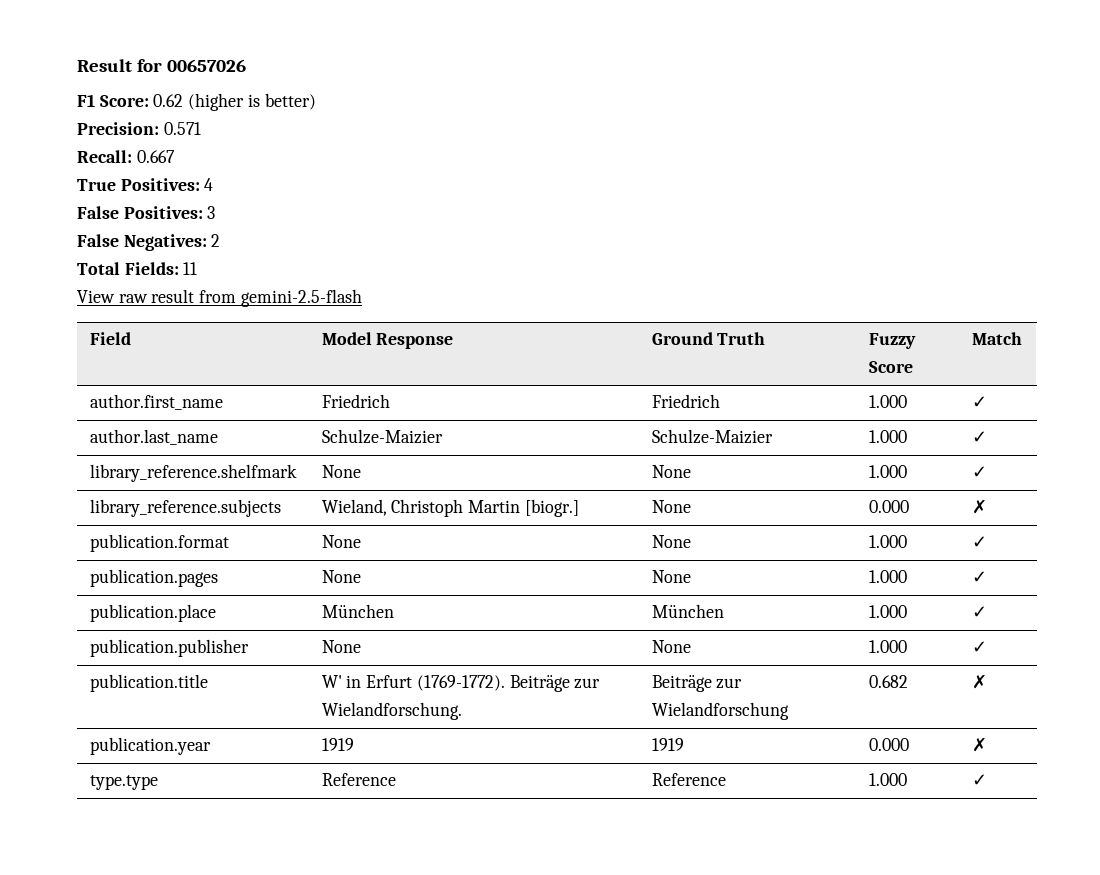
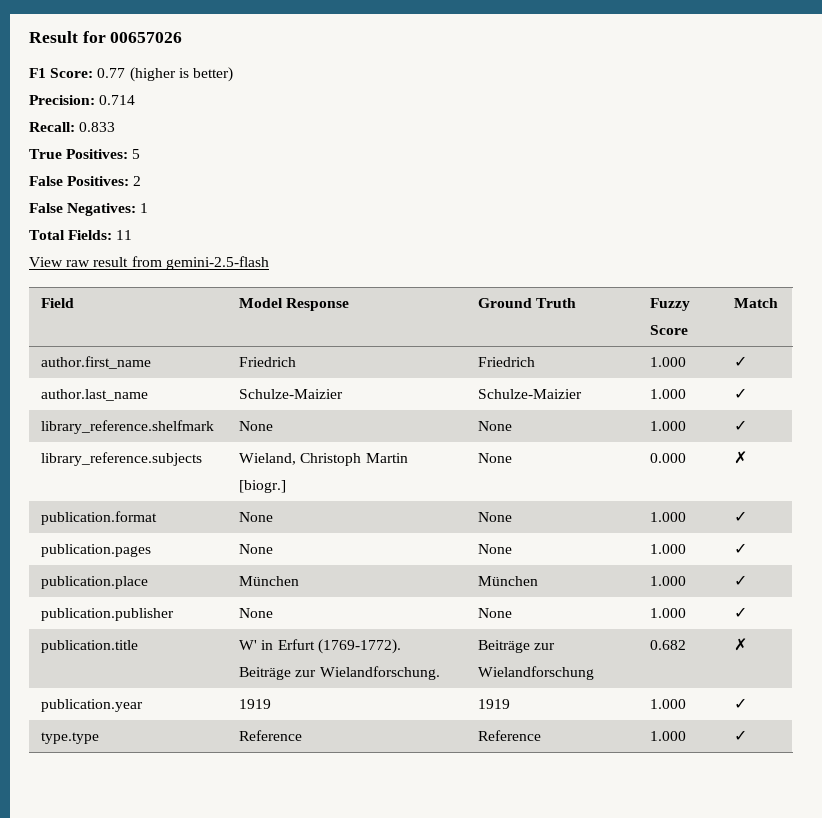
[153,94,184,107] 0.62 -> [97,68,126,78] 0.77
[163,122,201,135] 0.571 -> [99,95,136,105] 0.714
[136,150,175,163] 0.667 -> [79,122,116,132] 0.833
[204,178,214,191] 4 -> [132,149,141,159] 5
[207,206,216,219] 3 -> [133,176,142,186] 2
[211,234,221,247] 2 -> [140,203,149,213] 1
[868,738,909,751] [971,737,987,752] 0.000 | ✗ -> [650,699,687,709] [734,698,748,709] 1.000 | ✓

